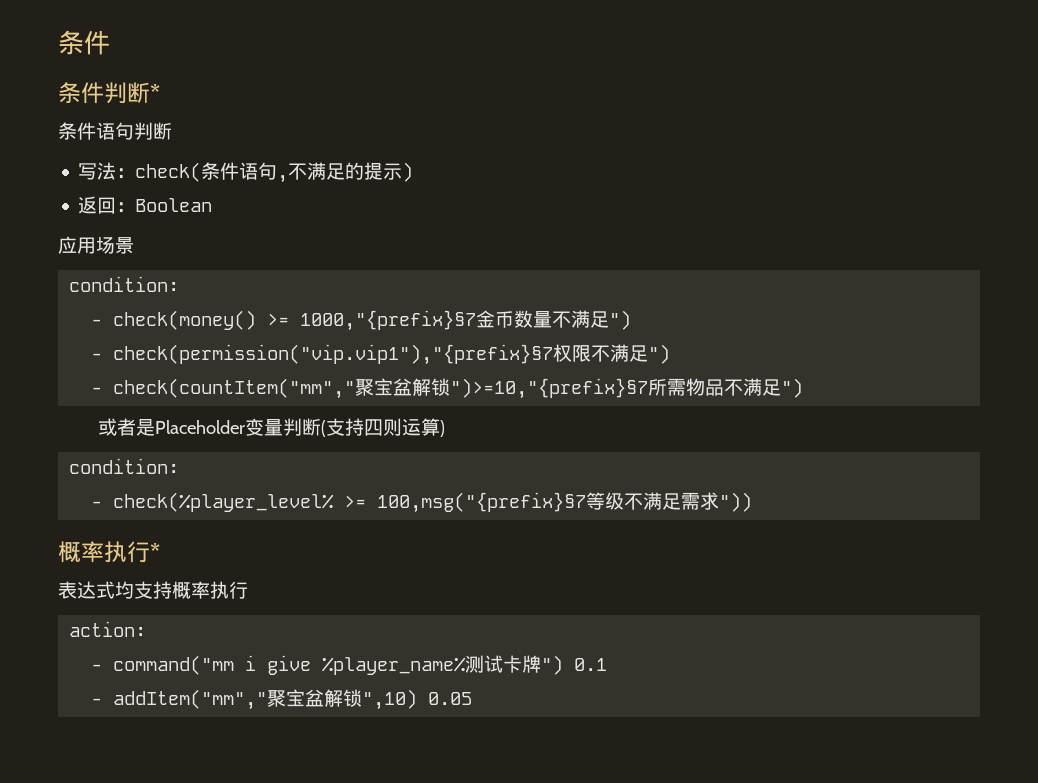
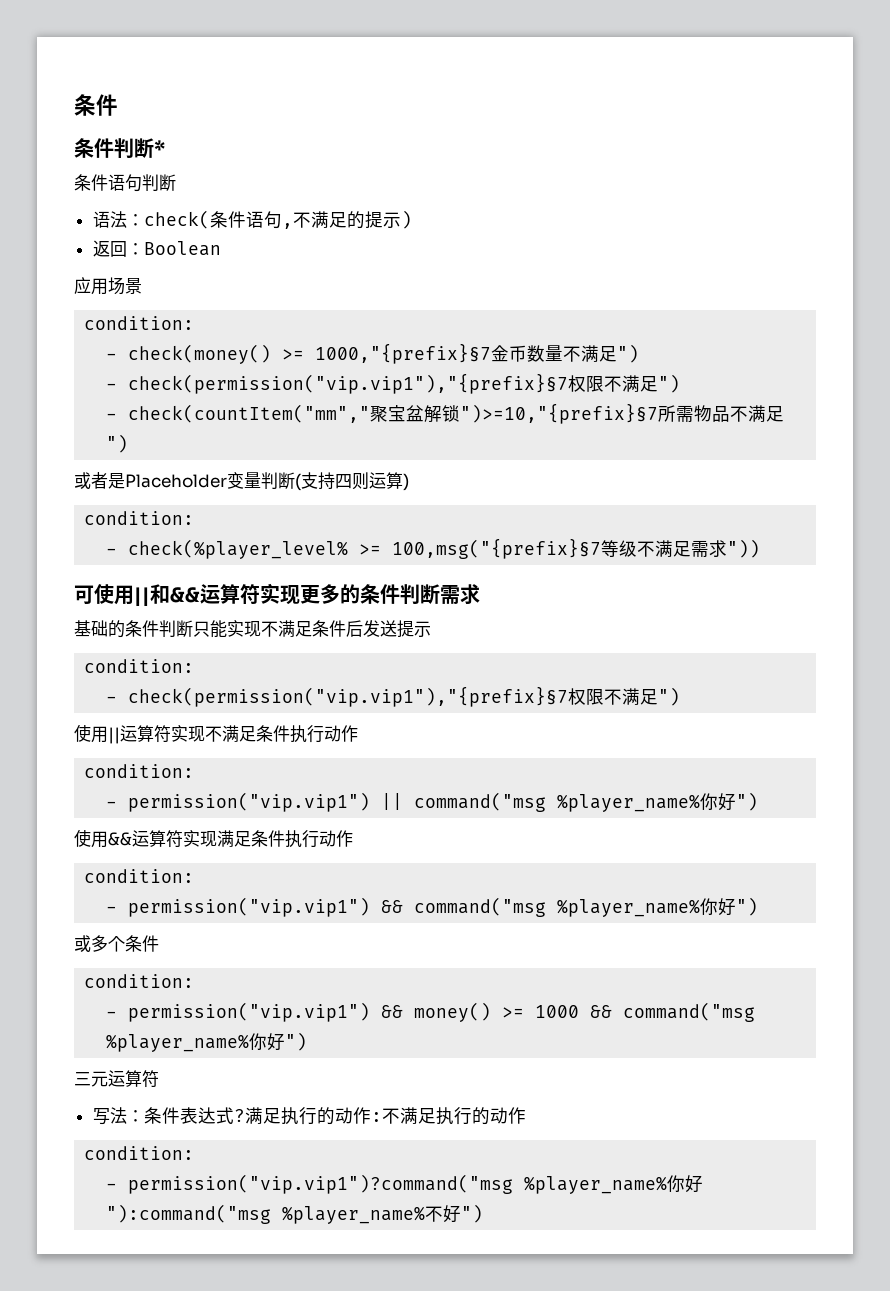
[78,163,98,180] 写 -> [92,211,110,228] 语
[58,541,160,563] [58,581,248,599] [69,621,147,637] [91,655,608,675] [91,689,473,710] 概率执行* // 表达式均支持概率执行 // action: // - command("mm i give %player_name%测试卡牌") 0.1 // - addItem("mm","聚宝盆解锁",10) 0.05 -> [74,583,480,607] [74,620,431,638] [84,659,195,673] [106,686,681,707] [74,724,358,744] [84,764,195,778] [106,792,759,812] [74,829,353,848] [84,869,195,883] [106,897,759,917] [74,935,159,952] [84,974,195,988] [106,1002,756,1022] [106,1032,308,1052] [74,1070,159,1088] [92,1107,526,1125] [84,1146,195,1160] [106,1174,704,1194] [106,1204,484,1224] 可使用||和&&运算符实现更多的条件判断需求 // 基础的条件判断只能实现不满足条件后发送提示 // condition: // - check(permission("vip.vip1"),"{prefix}§7权限不满足") // 使用||运算符实现不满足条件执行动作 // condition: // - permission("vip.vip1") || command("msg %player_name%你好") // 使用&&运算符实现满足条件执行动作 // condition: // - permission("vip.vip1") && command("msg %player_name%你好") // 或多个条件 // condition: // - permission("vip.vip1") && money() >= 1000 && command("msg %player_name%你好") // 三元运算符 // 写法：条件表达式?满足执行的动作:不满足执行的动作 // condition: // - permission("vip.vip1")?command("msg %player_name%你好"):command("msg %player_name%不好")

